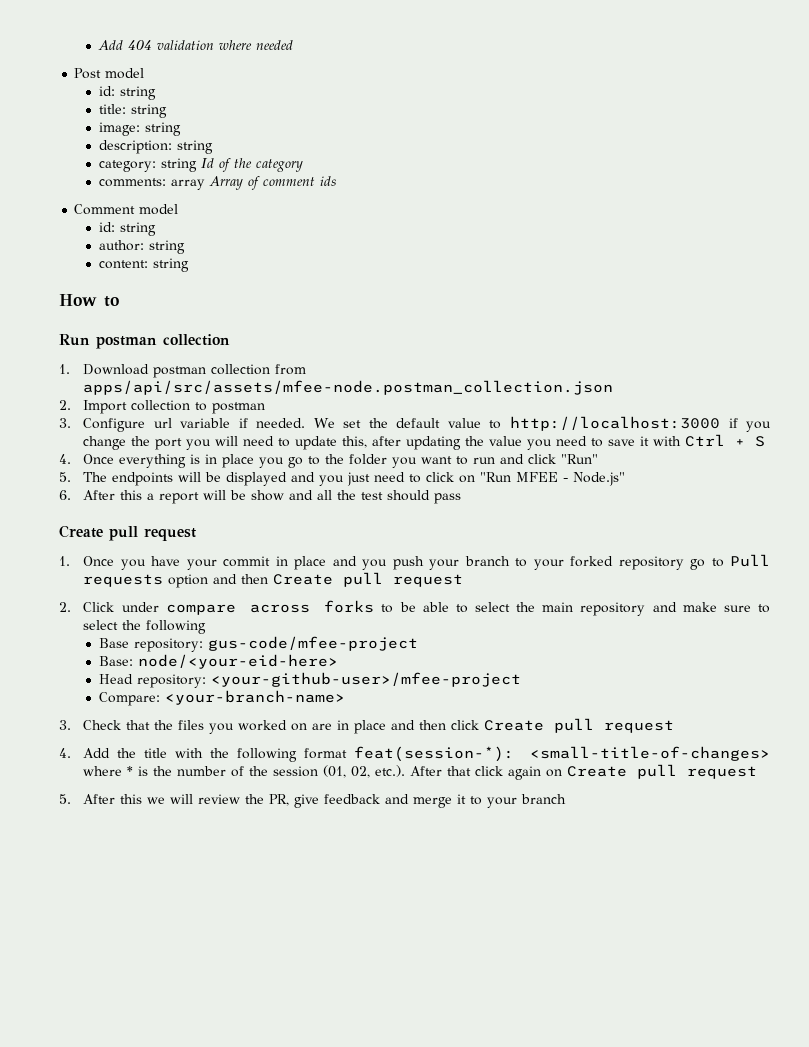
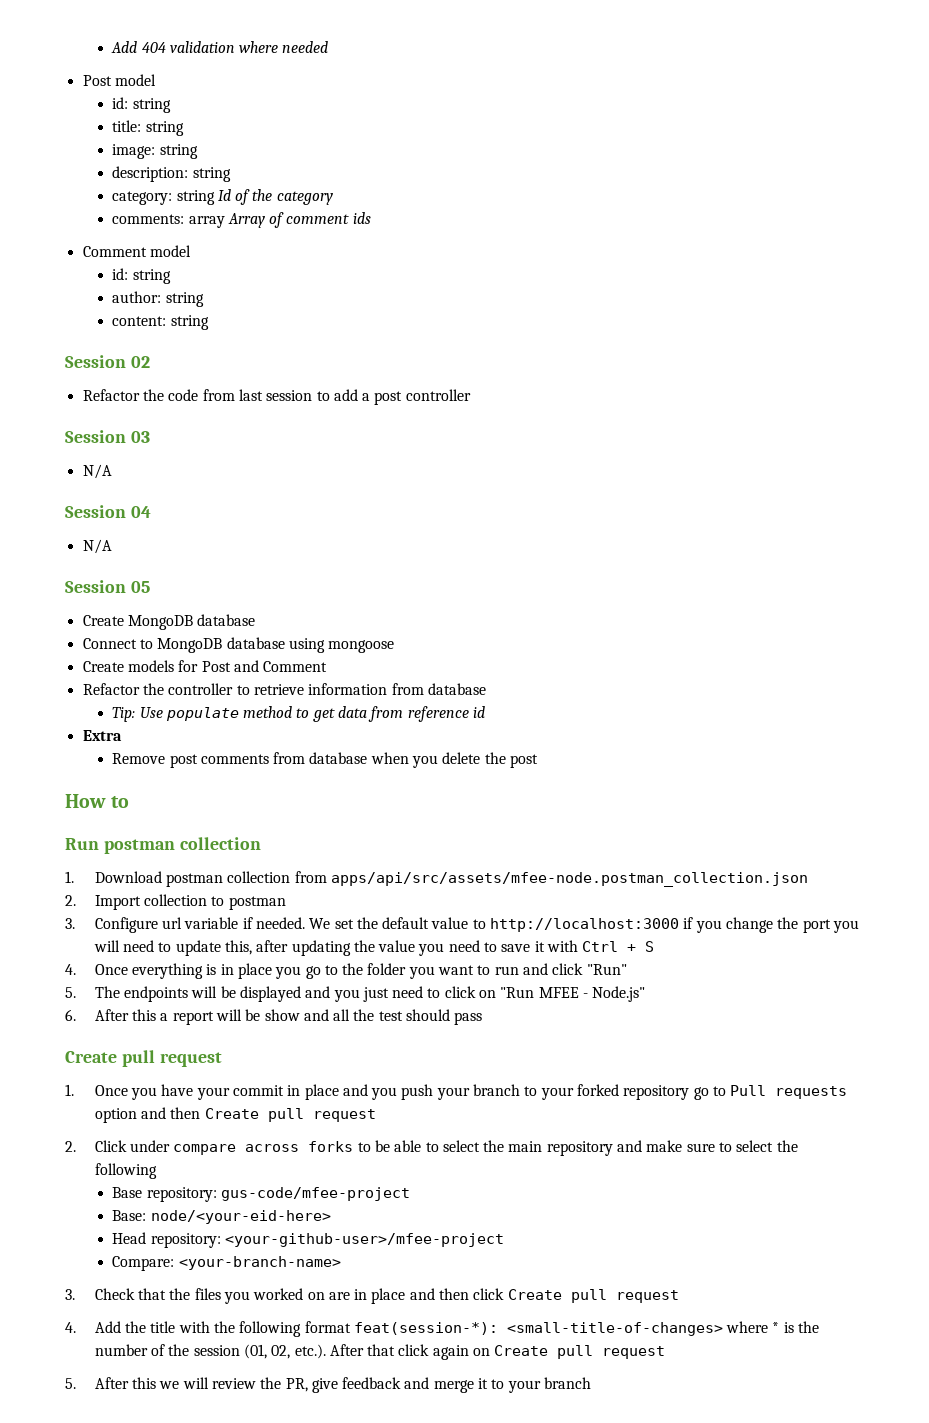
(189, 265) none -> [65,355,150,368] [82,389,471,405] [65,430,150,443] [82,464,112,479] [65,505,151,518] [82,539,112,554] [65,580,150,593] [82,614,256,630] [82,637,395,653] [82,660,328,672] [82,683,486,695] [112,706,486,722] [82,730,122,741] [112,752,539,768] // Session 02 // Refactor the code from last session to add a post controller // Session 03 // N/A // Session 04 // N/A // Session 05 // Create MongoDB database // Connect to MongoDB database using mongoose // Create models for Post and Comment // Refactor the controller to retrieve information from database // Tip: Use populate method to get data from reference id // Extra // Remove post comments from database when you delete the post

